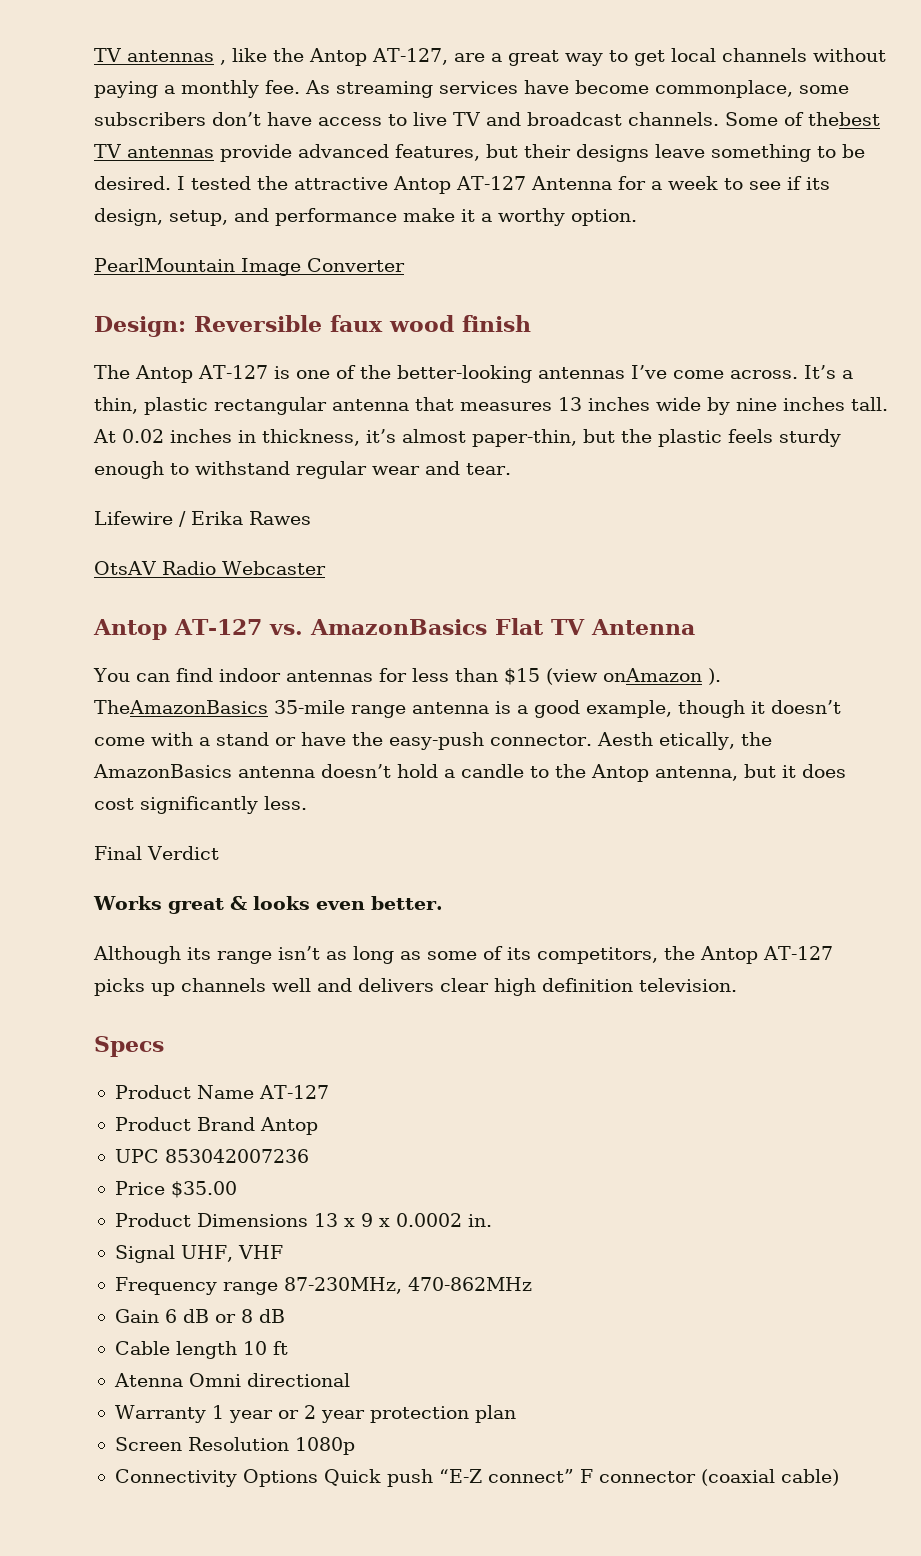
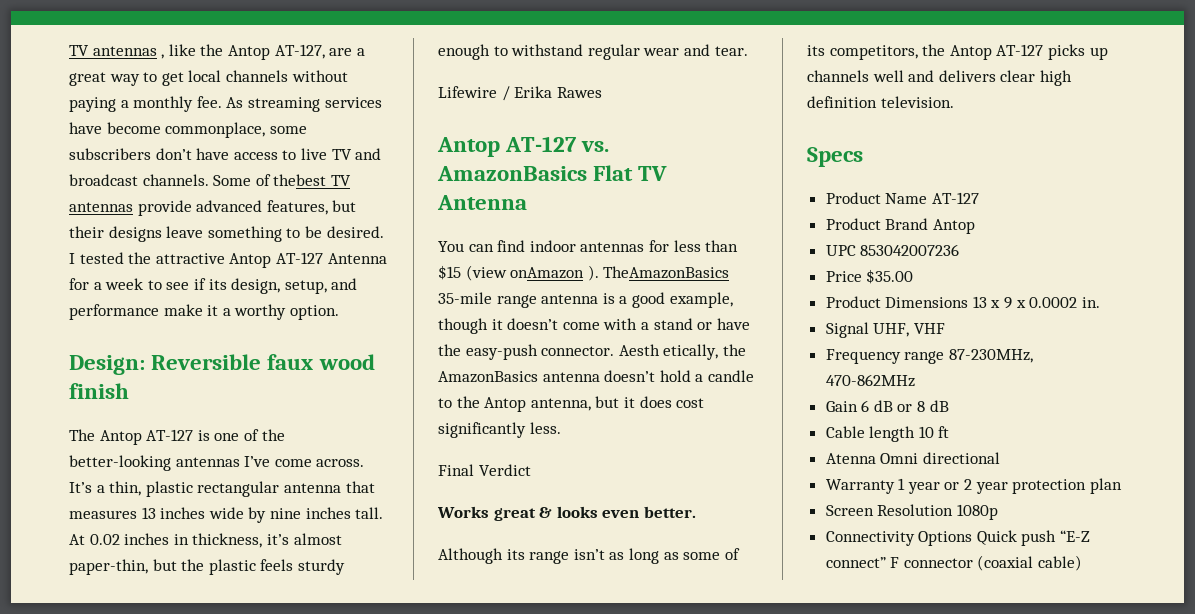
[94,258,405,276] // PearlMountain Image Converter -> (339, 312) none
[94,561,326,575] // OtsAV Radio Webcaster -> (602, 92) none

